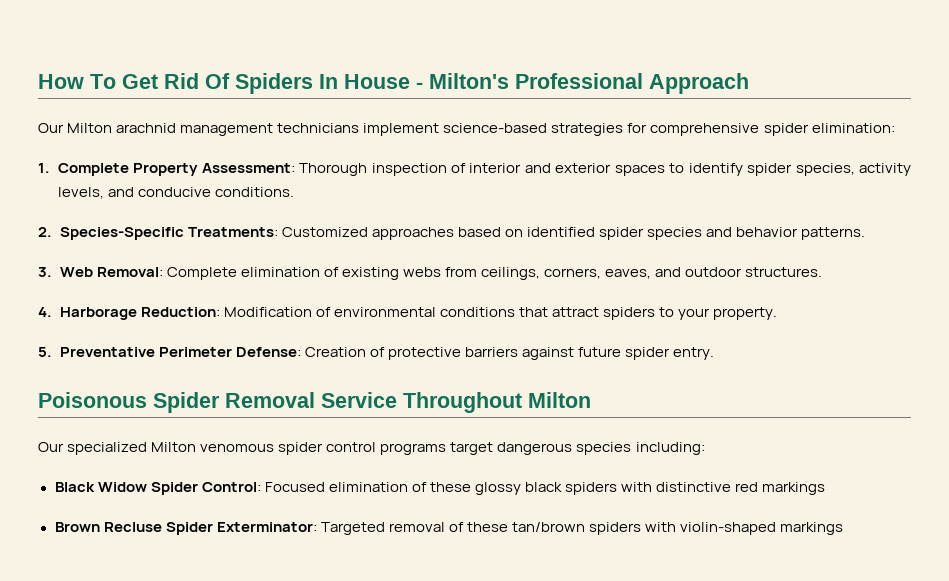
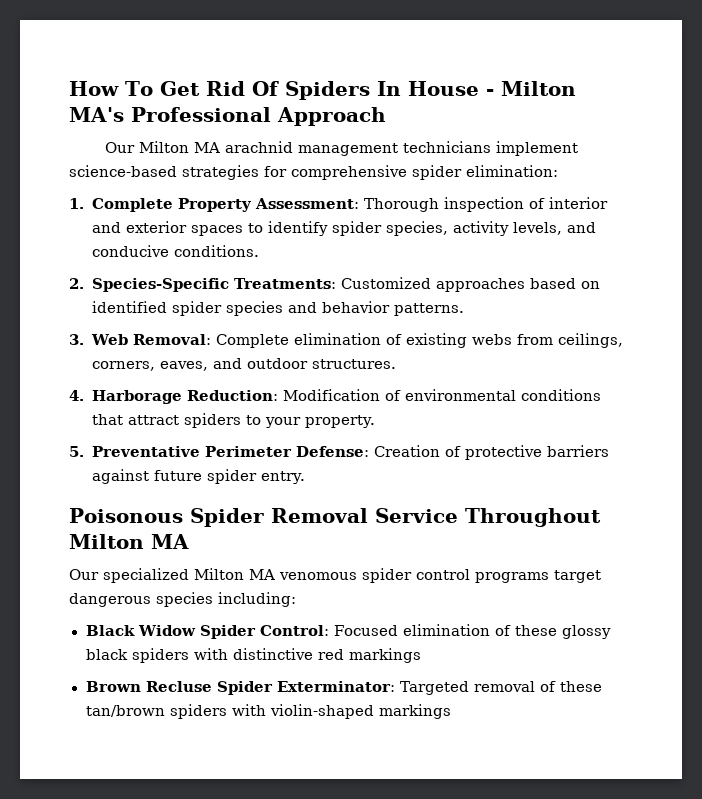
[429,73,509,89] Milton's -> [500,81,576,96] [69,107,124,122] Milton MA's
(113, 128) none -> [193,142,220,153] MA
(591, 400) none -> [151,534,189,549] MA
(197, 447) none -> [249,569,275,580] MA

